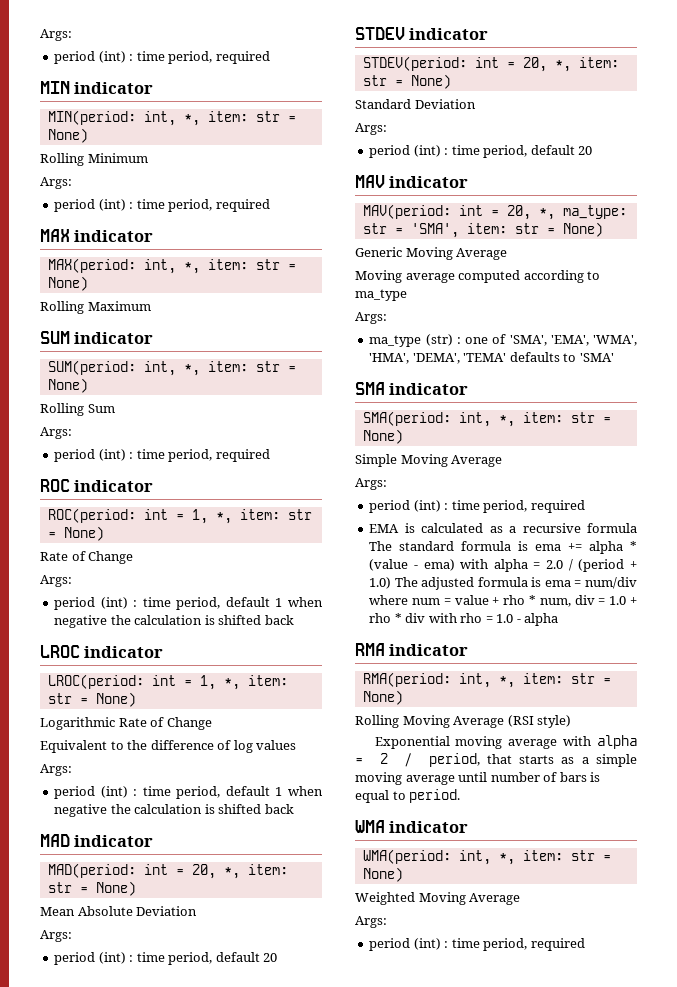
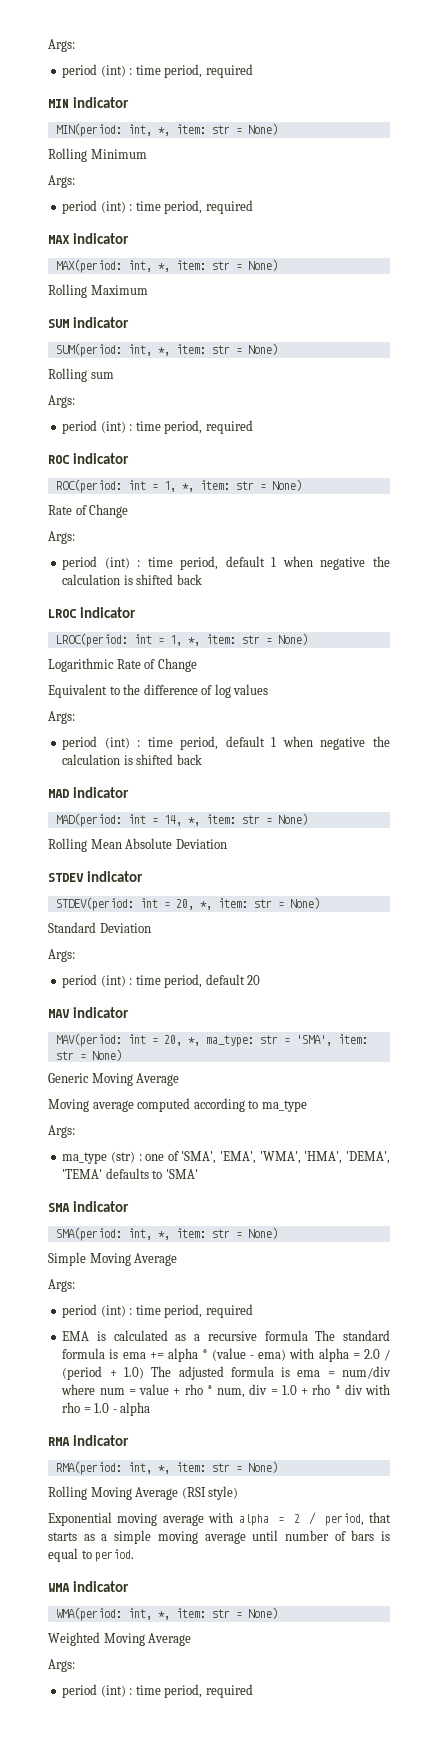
[87,404,115,413] Sum -> [90,372,114,379] sum
[191,864,288,879] [47,881,136,896] 20, *, item: str = None) // -> [163,813,308,826] [48,838,87,852] 14, *, item: str = None) // Rolling
[40,930,72,942] [54,952,278,965] // Args: // period (int) : time period, default 20 -> (227, 844) none

